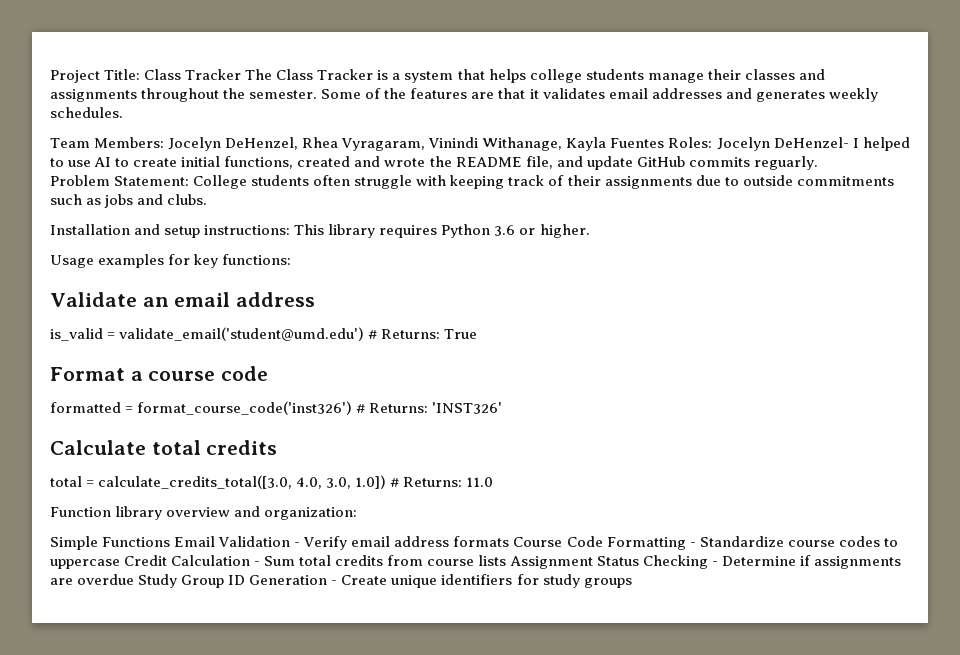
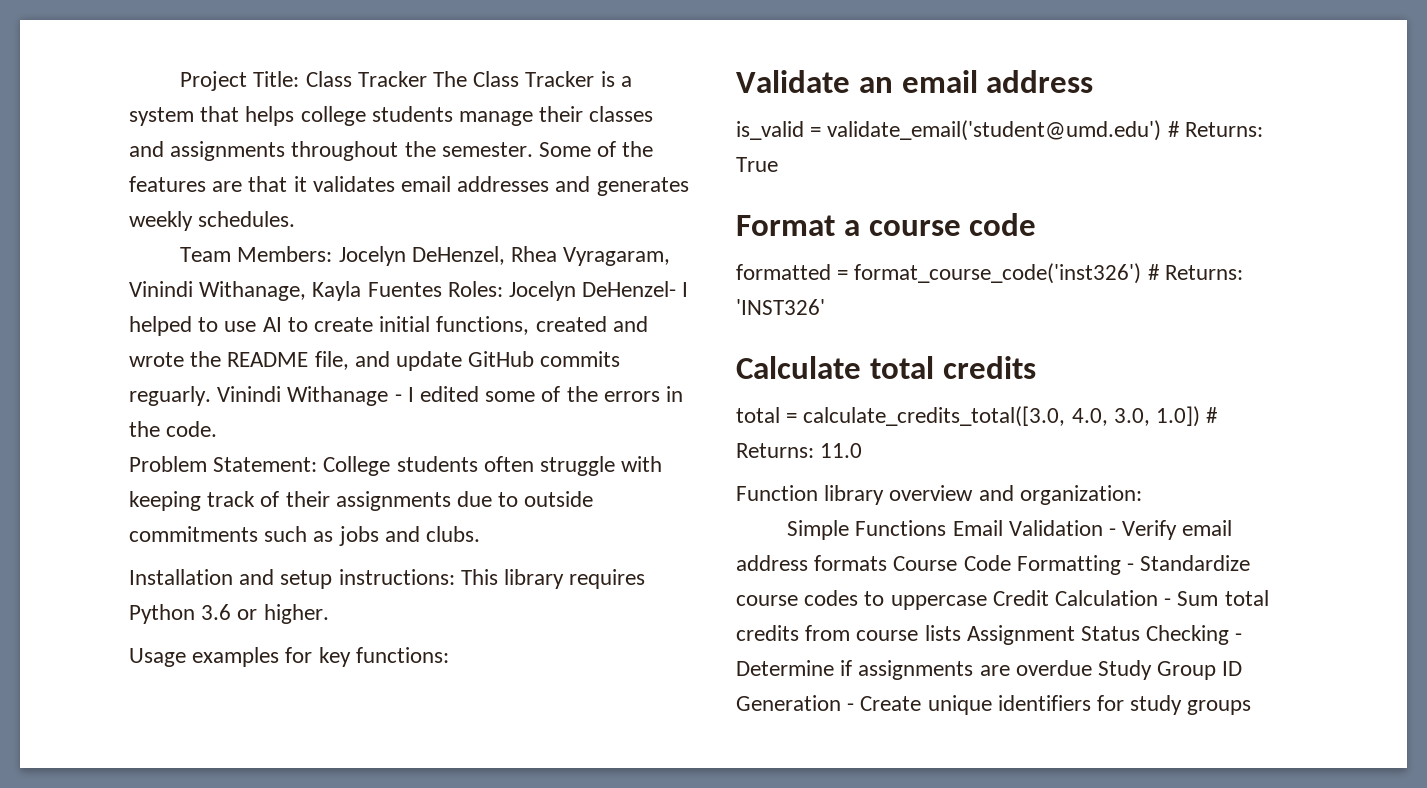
(818, 163) none -> [217,386,684,406] [129,421,218,437] Vinindi Withanage - I edited some of the errors in the code.

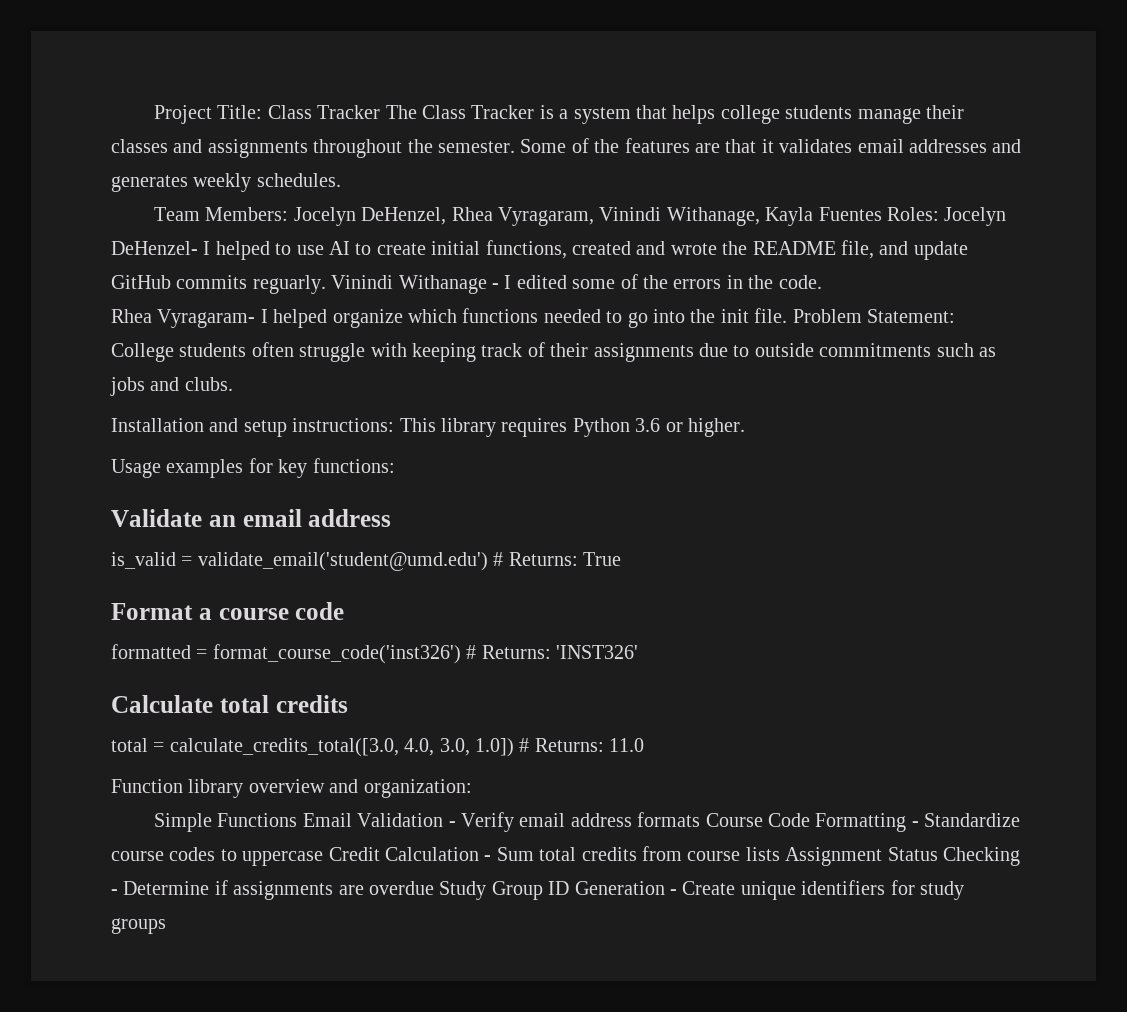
(218, 429) none -> [111,308,788,328] Rhea Vyragaram- I helped organize which functions needed to go into the init file.

